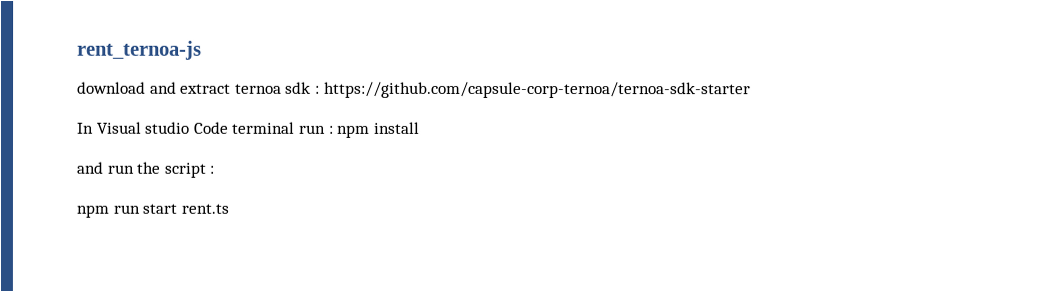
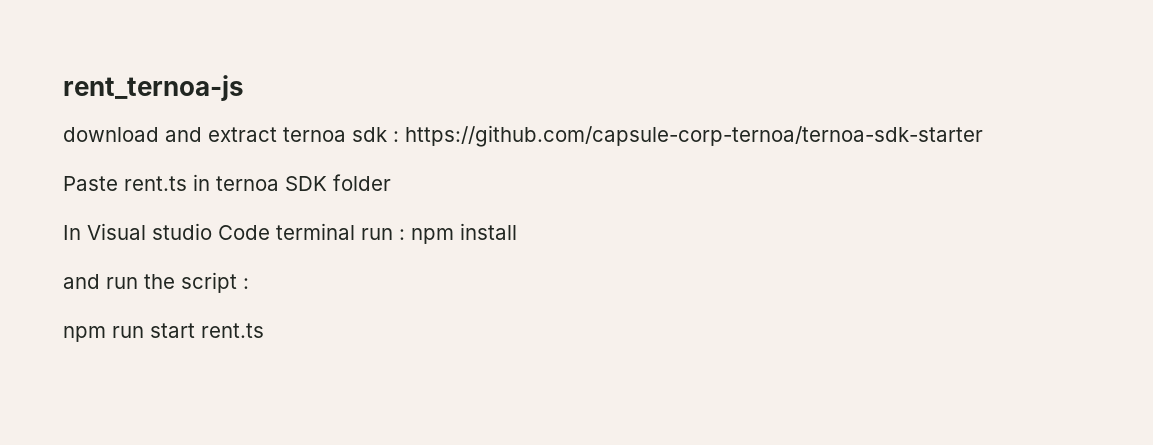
(751, 90) none -> [63,174,391,191] // Paste rent.ts in ternoa SDK folder

